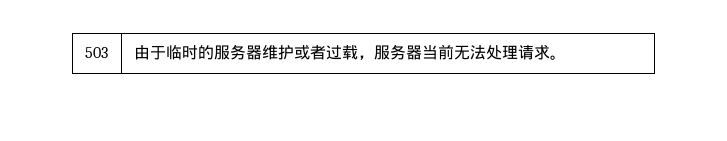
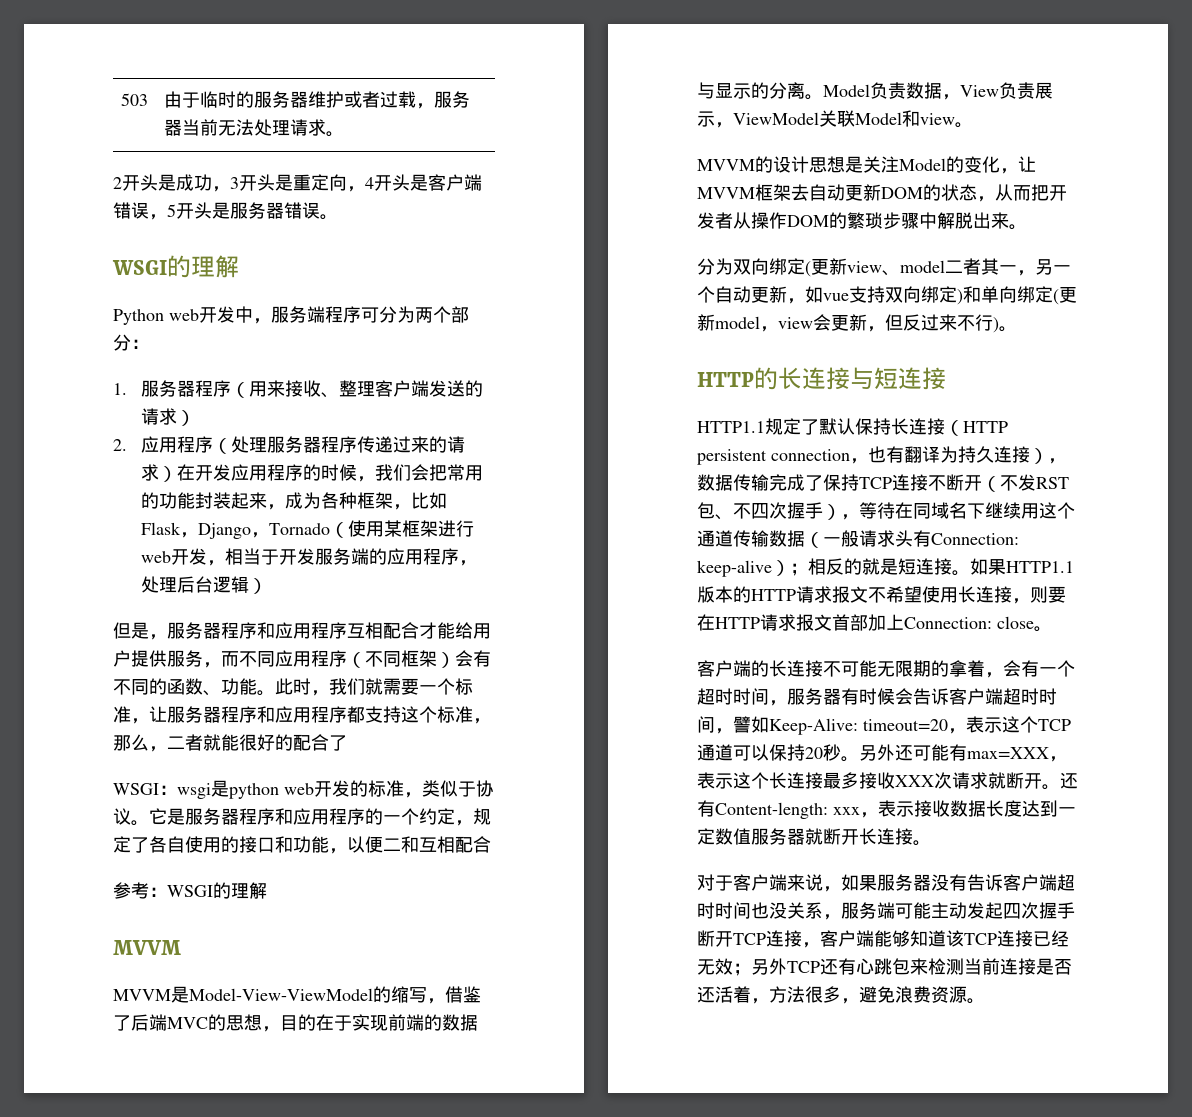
(566, 57) none -> [113,174,482,192] [113,202,338,220] [112,255,239,278] [113,306,469,325] [113,334,149,351] [113,380,484,398] [141,408,196,426] [113,436,466,454] [141,464,484,482] [141,492,448,510] [141,520,475,539] [141,548,478,566] [141,576,268,594] [113,622,491,640] [113,650,491,668] [113,678,473,696] [113,706,491,724] [113,734,347,752] [113,780,494,799] [113,808,491,826] [113,836,491,854] [113,882,267,899] [113,940,181,955] [113,986,481,1004] [113,1014,478,1032] [697,82,1053,100] [697,110,973,128] [697,156,1036,174] [697,184,1067,202] [697,212,1027,230] [697,258,1071,277] [697,286,1077,305] [697,314,1017,333] [697,367,946,390] [697,418,1008,436] [697,446,1066,465] [697,474,1069,492] [697,502,1075,520] [697,530,1019,548] [697,558,1074,577] [697,586,1066,604] [697,614,1052,632] [697,660,1075,678] [697,688,1057,706] [697,716,1071,735] [697,744,1067,762] [697,772,1078,790] [697,800,1076,819] [697,828,931,846] [697,874,1075,892] [697,902,1075,920] [697,930,1069,948] [697,958,1072,976] [697,986,985,1004] // 2开头是成功，3开头是重定向，4开头是客户端错误，5开头是服务器错误。 // WSGI的理解 // Python web开发中，服务端程序可分为两个部分： // 1.服务器程序（用来接收、整理客户端发送的请求） // 2.应用程序（处理服务器程序传递过来的请求）在开发应用程序的时候，我们会把常用的功能封装起来，成为各种框架，比如Flask，Django，Tornado（使用某框架进行web开发，相当于开发服务端的应用程序，处理后台逻辑） // 但是，服务器程序和应用程序互相配合才能给用户提供服务，而不同应用程序（不同框架）会有不同的函数、功能。此时，我们就需要一个标准，让服务器程序和应用程序都支持这个标准，那么，二者就能很好的配合了 // WSGI：wsgi是python web开发的标准，类似于协议。它是服务器程序和应用程序的一个约定，规定了各自使用的接口和功能，以便二和互相配合 // 参考：WSGI的理解 // MVVM // MVVM是Model-View-ViewModel的缩写，借鉴了后端MVC的思想，目的在于实现前端的数据与显示的分离。Model负责数据，View负责展示，ViewModel关联Model和view。 // MVVM的设计思想是关注Model的变化，让MVVM框架去自动更新DOM的状态，从而把开发者从操作DOM的繁琐步骤中解脱出来。 // 分为双向绑定(更新view、model二者其一，另一个自动更新，如vue支持双向绑定)和单向绑定(更新model，view会更新，但反过来不行)。 // HTTP的长连接与短连接 // HTTP1.1规定了默认保持长连接（HTTP persistent connection，也有翻译为持久连接），数据传输完成了保持TCP连接不断开（不发RST包、不四次握手），等待在同域名下继续用这个通道传输数据（一般请求头有Connection: keep-alive）；相反的就是短连接。如果HTTP1.1版本的HTTP请求报文不希望使用长连接，则要在HTTP请求报文首部加上Connection: close。 // 客户端的长连接不可能无限期的拿着，会有一个超时时间，服务器有时候会告诉客户端超时时间，譬如Keep-Alive: timeout=20，表示这个TCP通道可以保持20秒。另外还可能有max=XXX，表示这个长连接最多接收XXX次请求就断开。还有Content-length: xxx，表示接收数据长度达到一定数值服务器就断开长连接。 // 对于客户端来说，如果服务器没有告诉客户端超时时间也没关系，服务端可能主动发起四次握手断开TCP连接，客户端能够知道该TCP连接已经无效；另外TCP还有心跳包来检测当前连接是否还活着，方法很多，避免浪费资源。

